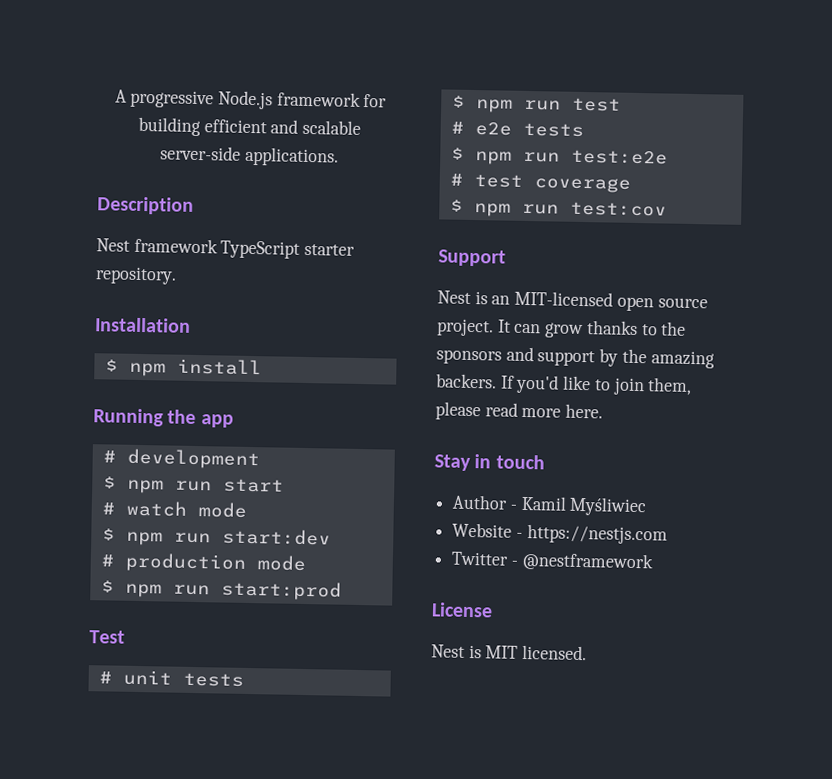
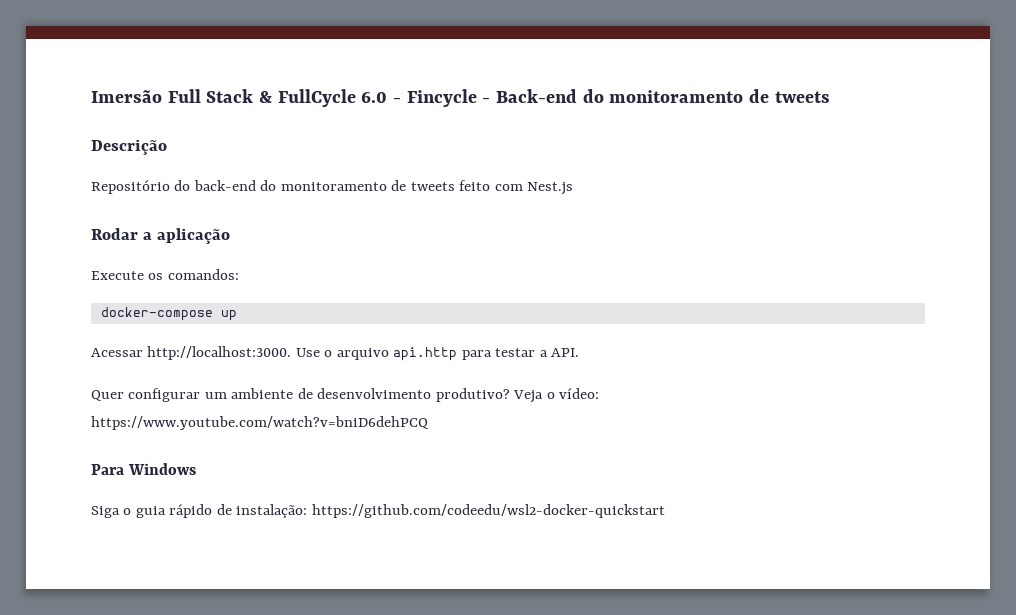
[114,89,388,110] [137,116,362,137] [160,145,339,167] [97,196,194,215] [96,237,356,259] [95,266,177,285] [95,317,191,333] [104,358,262,377] [93,408,234,428] [102,448,260,470] [102,476,284,494] [101,500,247,518] [101,528,331,546] [100,552,306,573] [100,580,342,601] [89,630,125,644] [98,669,244,687] [451,95,621,113] [450,121,584,138] [450,147,668,165] [449,173,631,193] [449,199,667,217] [438,249,506,267] [437,290,708,312] [436,318,687,339] [436,346,715,369] [436,373,693,396] [435,401,604,421] [434,454,545,472] [452,494,648,517] [452,522,668,545] [451,551,654,572] [431,602,493,618] [431,644,588,661] A progressive Node.js framework for building efficient and scalable server-side applications. // Description // Nest framework TypeScript starter repository. // Installation // $ npm install // Running the app // # development // $ npm run start // # watch mode // $ npm run start:dev // # production mode // $ npm run start:prod // Test // # unit tests // $ npm run test // # e2e tests // $ npm run test:e2e // # test coverage // $ npm run test:cov // Support // Nest is an MIT-licensed open source project. It can grow thanks to the sponsors and support by the amazing backers. If you'd like to join them, please read more here. // Stay in touch // Author - Kamil Myśliwiec // Website - https://nestjs.com // Twitter - @nestframework // License // Nest is MIT licensed. -> [91,89,830,107] [91,139,167,155] [91,180,574,195] [91,228,231,244] [91,269,239,280] [100,307,237,321] [91,346,580,361] [91,388,600,403] [91,416,429,430] [91,463,196,475] [91,504,665,518] Imersão Full Stack & FullCycle 6.0 - Fincycle - Back-end do monitoramento de tweets // Descrição // Repositório do back-end do monitoramento de tweets feito com Nest.js // Rodar a aplicação // Execute os comandos: // docker-compose up // Acessar http://localhost:3000. Use o arquivo api.http para testar a API. // Quer configurar um ambiente de desenvolvimento produtivo? Veja o vídeo: https://www.youtube.com/watch?v=bniD6dehPCQ // Para Windows // Siga o guia rápido de instalação: https://github.com/codeedu/wsl2-docker-quickstart

